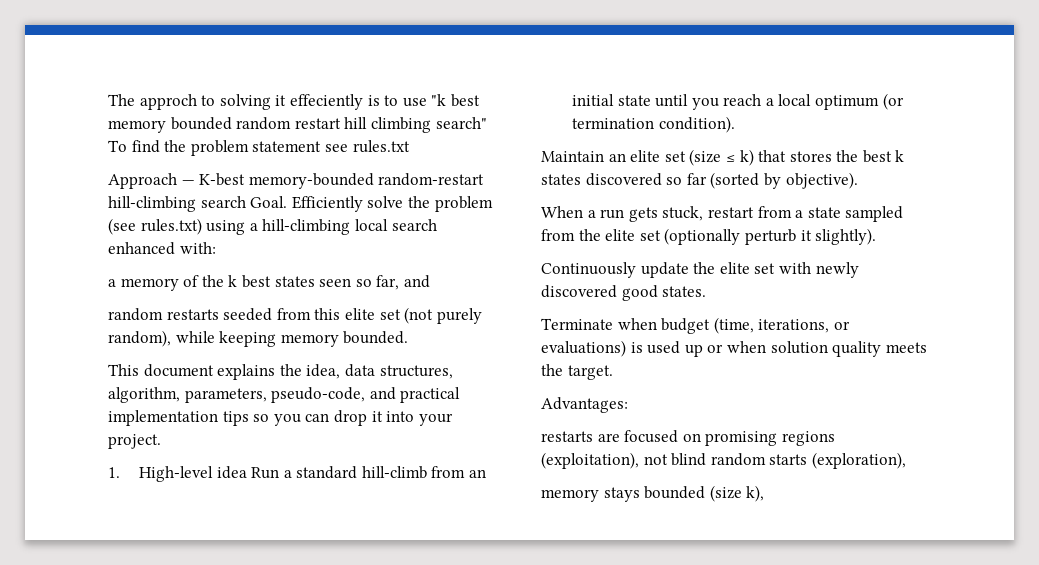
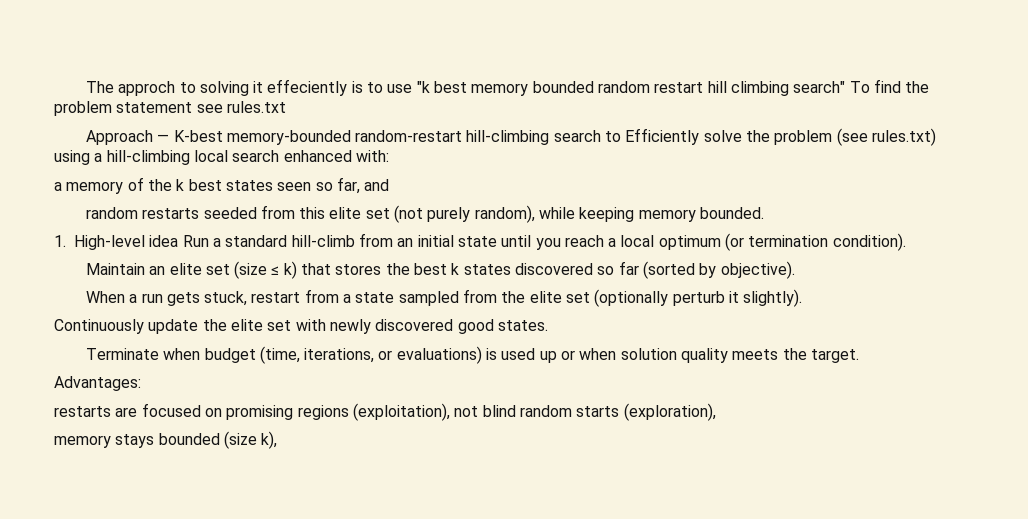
[250,196,288,208] Goal. -> [605,131,622,142] to
[108,364,453,380] [108,387,461,403] [108,410,453,426] [108,434,161,449] // This document explains the idea, data structures, algorithm, parameters, pseudo-code, and practical implementation tips so you can drop it into your project. -> (765, 213) none

